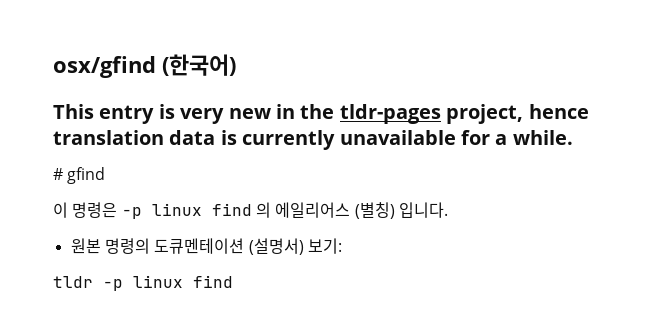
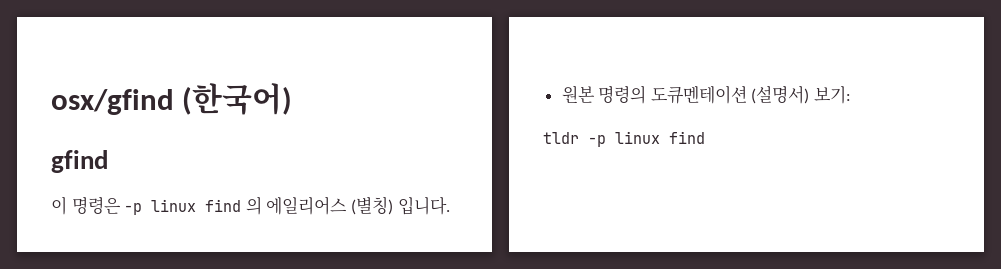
[53,104,589,124] [53,130,573,150] [53,168,63,180] This entry is very new in the tldr-pages project, hence translation data is currently unavailable for a while. // # -> (293, 99) none

